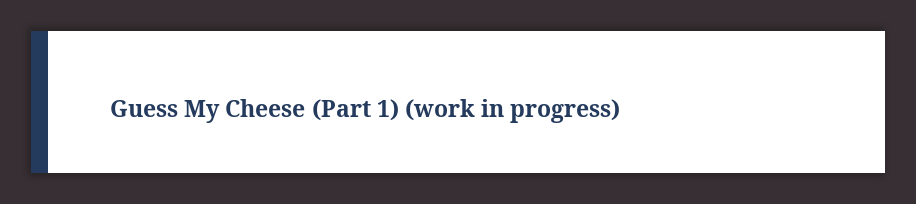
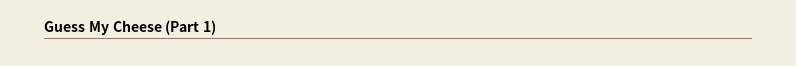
[405,99,621,123] (work in progress) -> (217, 27) none

